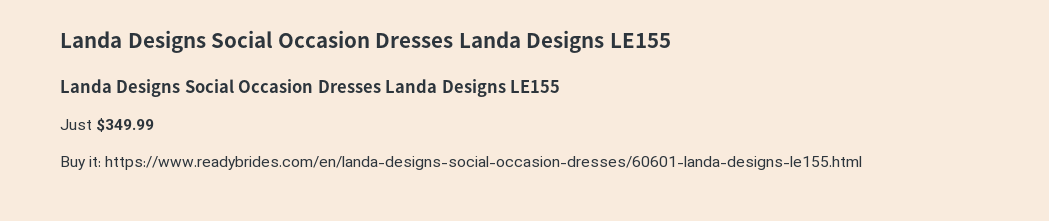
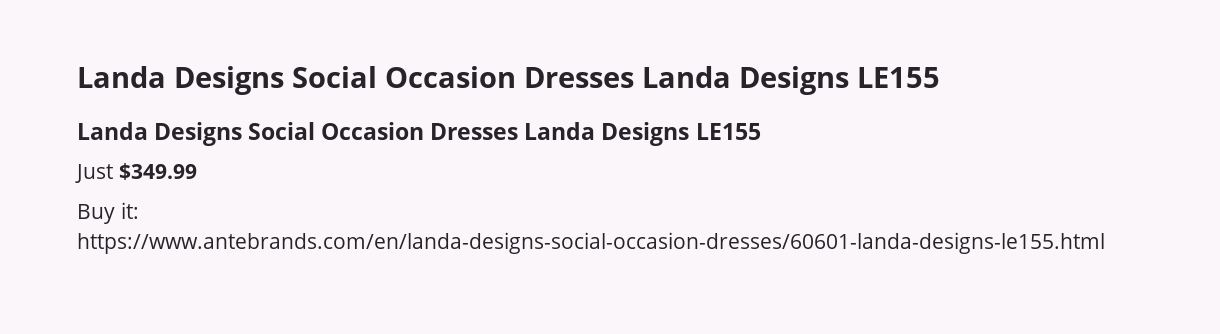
[105,156,863,170] https://www.readybrides.com/en/landa-designs-social-occasion-dresses/60601-landa-designs-le155.html -> [77,232,1105,254] https://www.antebrands.com/en/landa-designs-social-occasion-dresses/60601-landa-designs-le155.html

